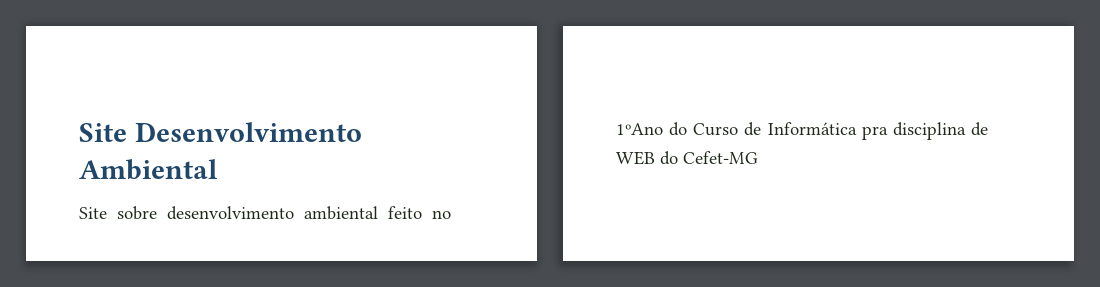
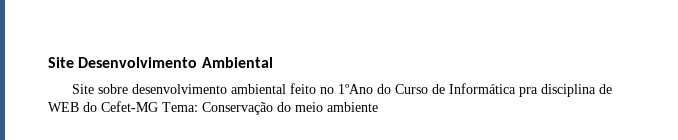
(758, 157) none -> [162,102,378,115] Tema: Conservação do meio ambiente

